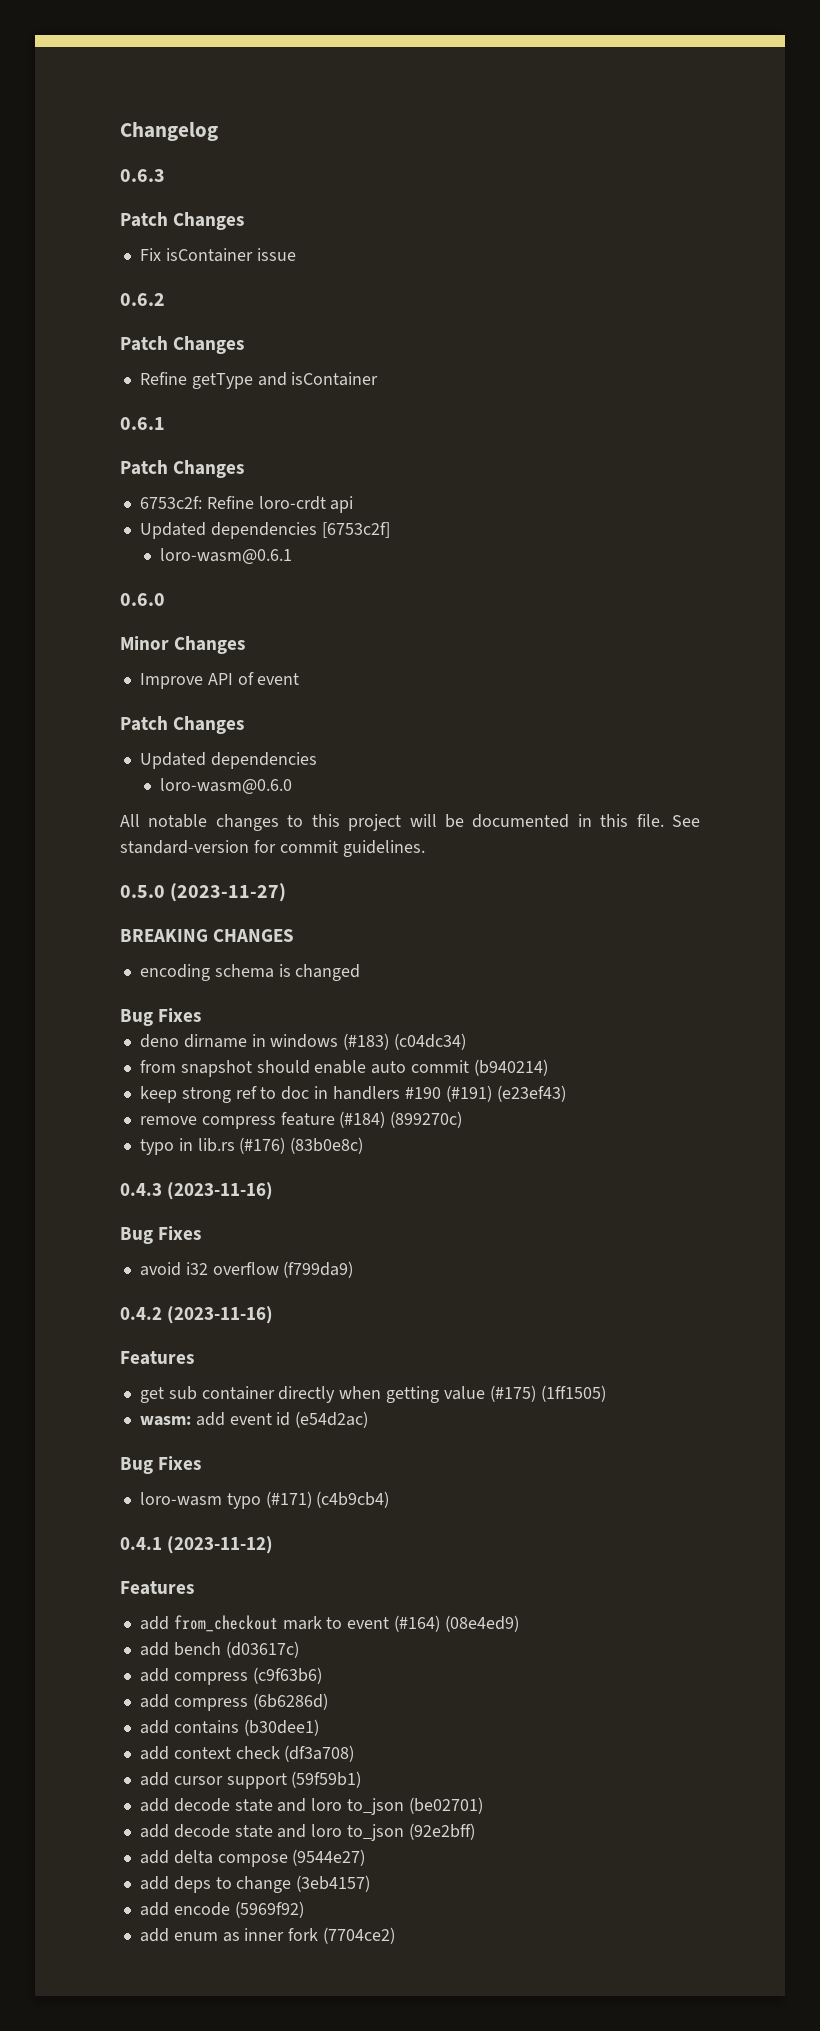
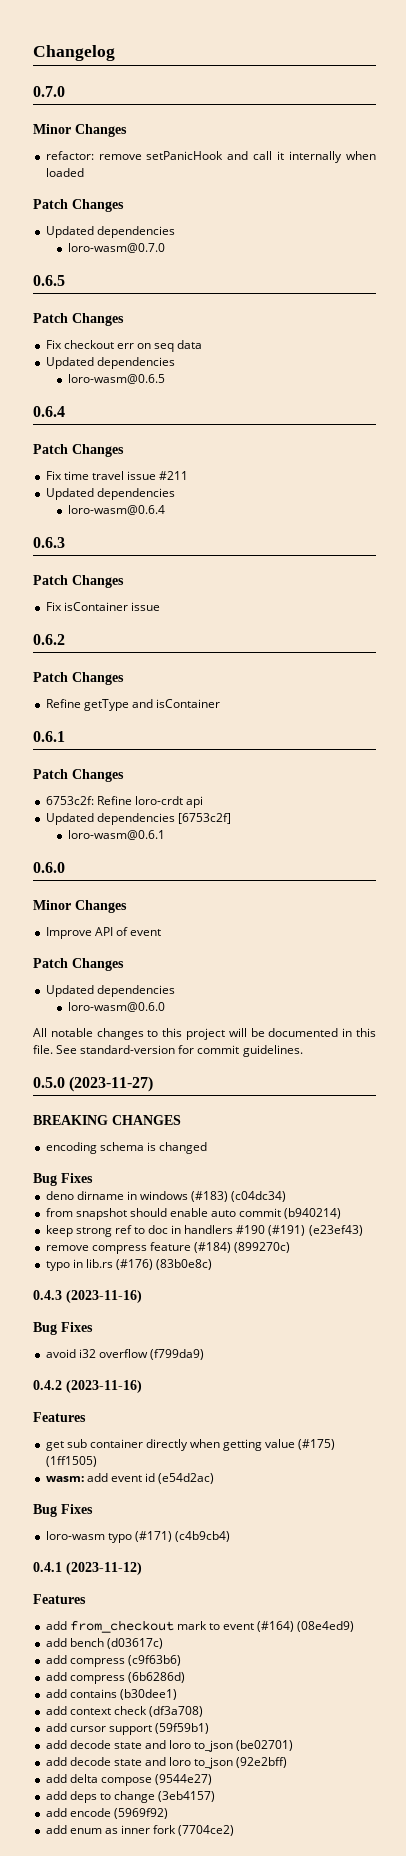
(218, 131) none -> [33,86,65,97] [33,124,127,137] [45,151,376,163] [45,168,84,177] [33,199,124,212] [45,226,175,238] [67,243,165,253] [33,275,65,286] [33,313,124,326] [45,340,203,352] [45,357,175,369] [67,374,165,384] [33,406,65,417] [33,444,124,457] [45,471,189,480] [45,488,175,500] [67,505,165,515] // 0.7.0 // Minor Changes // refactor: remove setPanicHook and call it internally when loaded // Patch Changes // Updated dependencies // loro-wasm@0.7.0 // 0.6.5 // Patch Changes // Fix checkout err on seq data // Updated dependencies // loro-wasm@0.6.5 // 0.6.4 // Patch Changes // Fix time travel issue #211 // Updated dependencies // loro-wasm@0.6.4

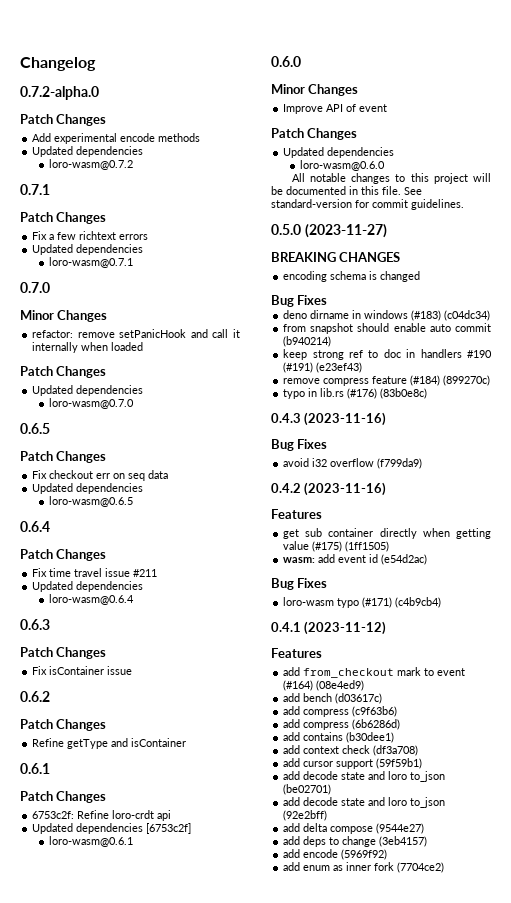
(115, 53) none -> [20,86,99,100] [20,114,107,126] [32,133,201,144] [32,146,144,157] [48,159,133,170] [20,184,50,195] [20,212,107,224] [32,231,149,240] [32,244,144,255] [48,257,133,268] // 0.7.2-alpha.0 // Patch Changes // Add experimental encode methods // Updated dependencies // loro-wasm@0.7.2 // 0.7.1 // Patch Changes // Fix a few richtext errors // Updated dependencies // loro-wasm@0.7.1

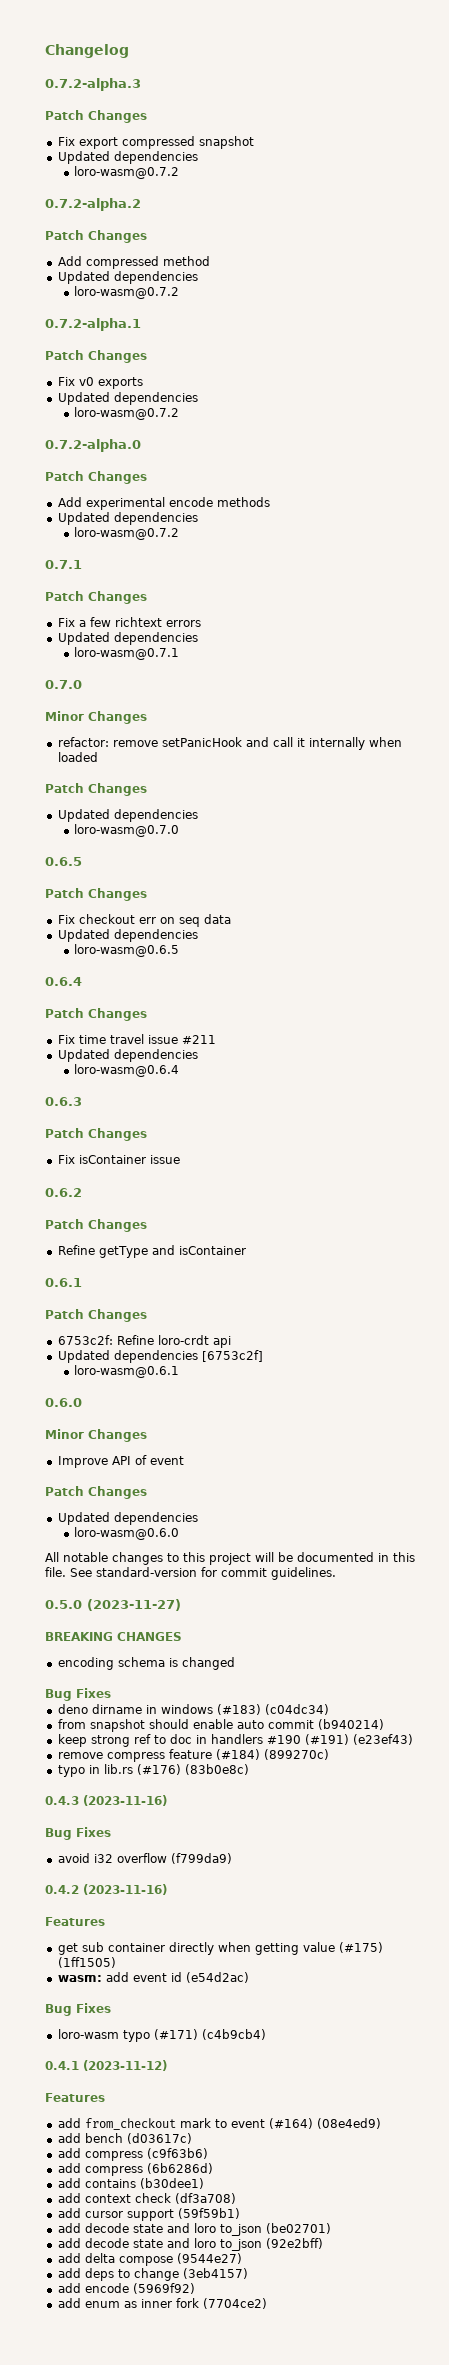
(96, 64) none -> [45,78,141,91] [45,110,147,123] [57,136,254,149] [57,151,198,164] [74,166,180,179] [45,198,141,211] [45,230,147,243] [57,256,210,269] [57,271,198,284] [74,286,180,299] [45,318,141,331] [45,350,147,363] [57,377,143,389] [57,392,198,405] [74,407,180,420] // 0.7.2-alpha.3 // Patch Changes // Fix export compressed snapshot // Updated dependencies // loro-wasm@0.7.2 // 0.7.2-alpha.2 // Patch Changes // Add compressed method // Updated dependencies // loro-wasm@0.7.2 // 0.7.2-alpha.1 // Patch Changes // Fix v0 exports // Updated dependencies // loro-wasm@0.7.2

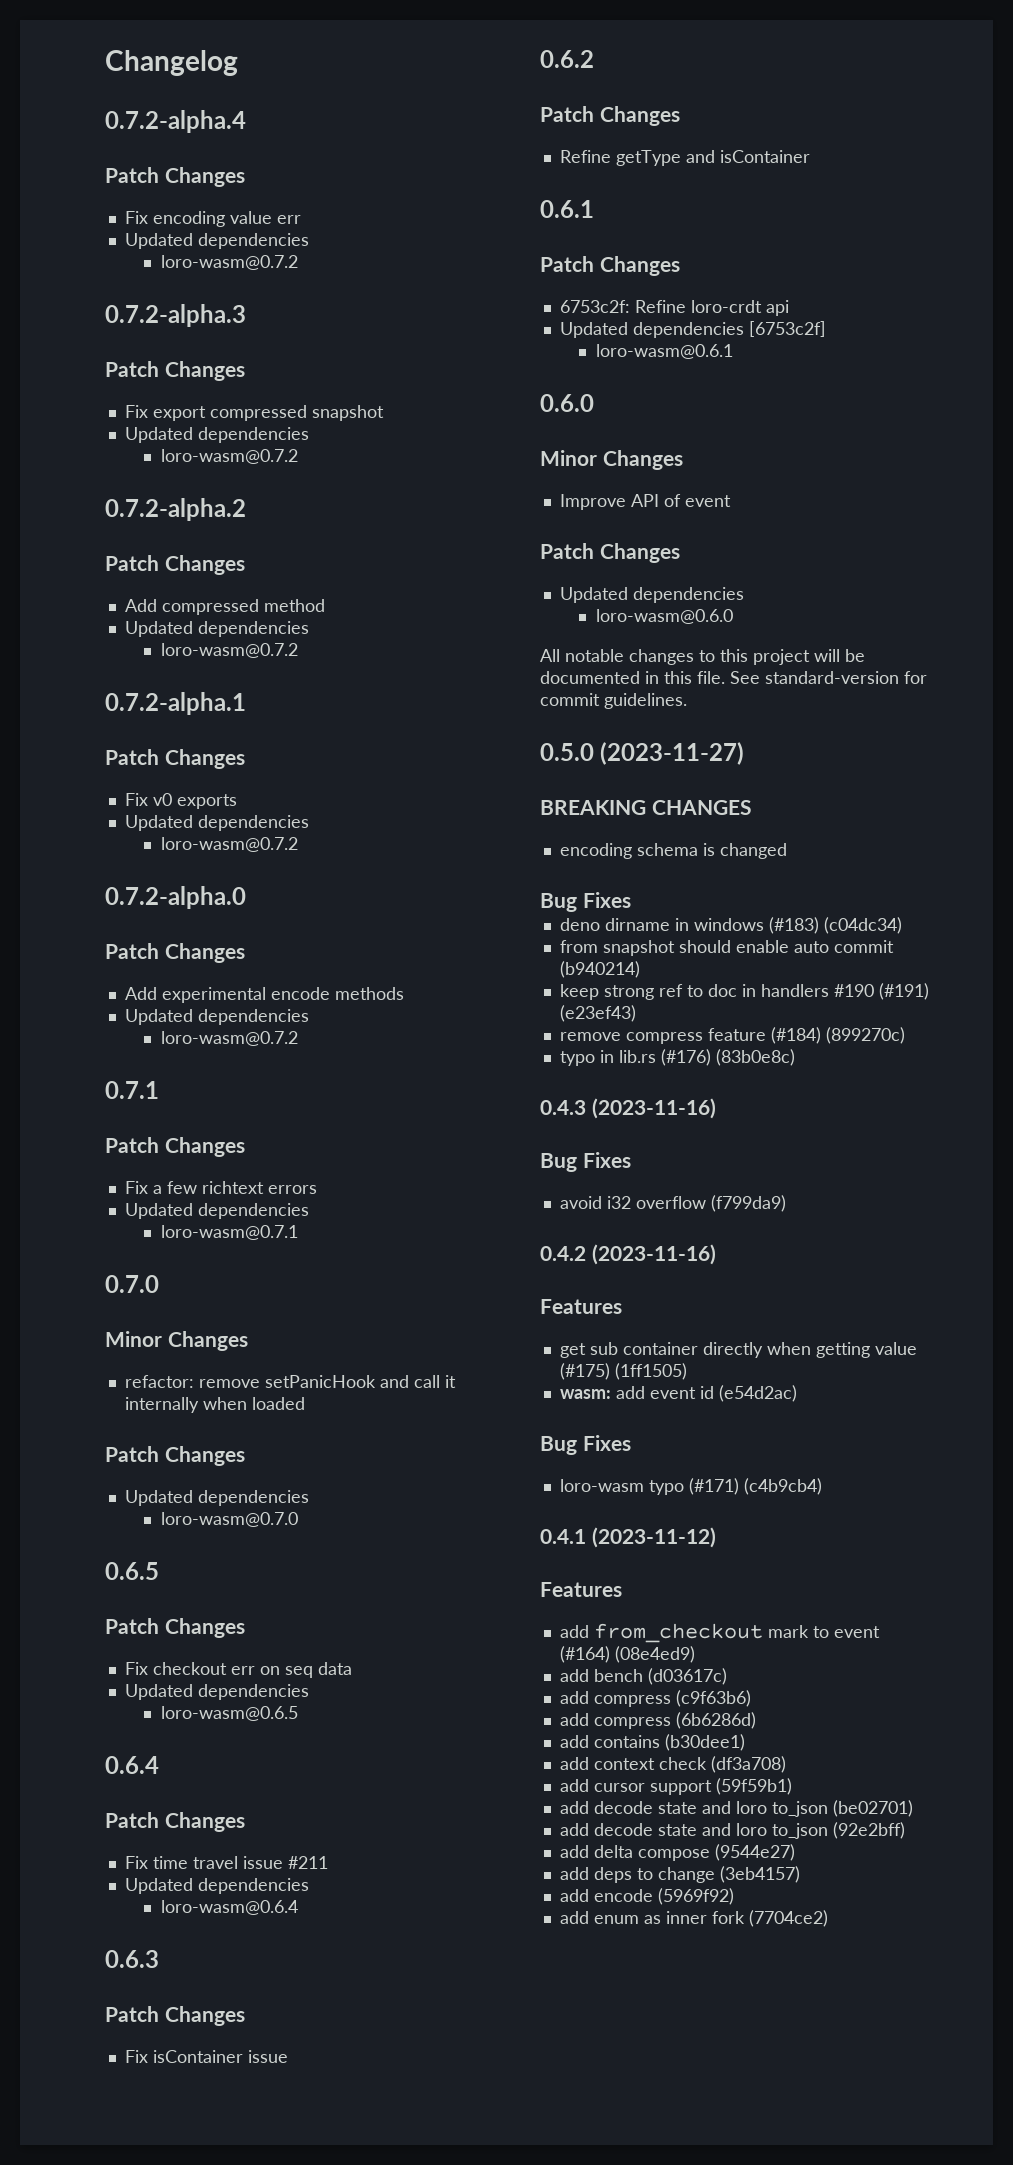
(129, 51) none -> [105,110,246,133] [105,167,245,187] [124,211,301,227] [124,233,309,249] [160,255,298,270] // 0.7.2-alpha.4 // Patch Changes // Fix encoding value err // Updated dependencies // loro-wasm@0.7.2

